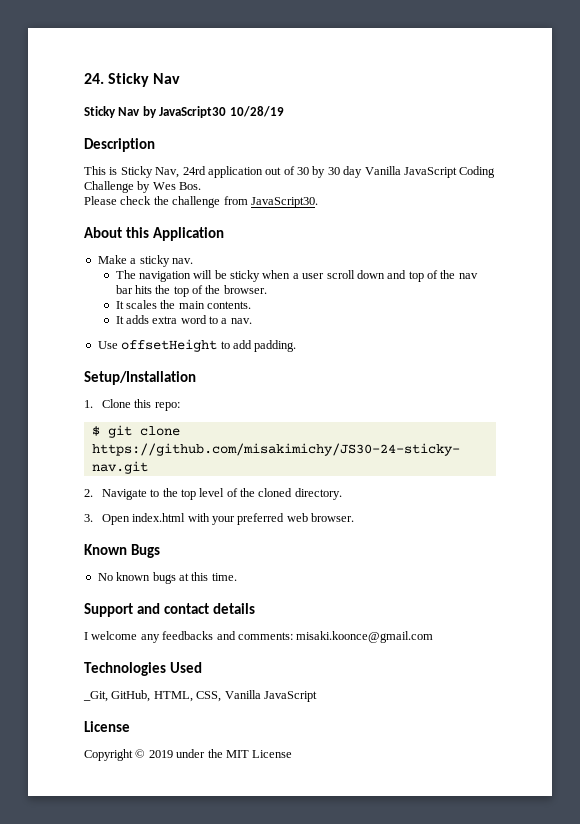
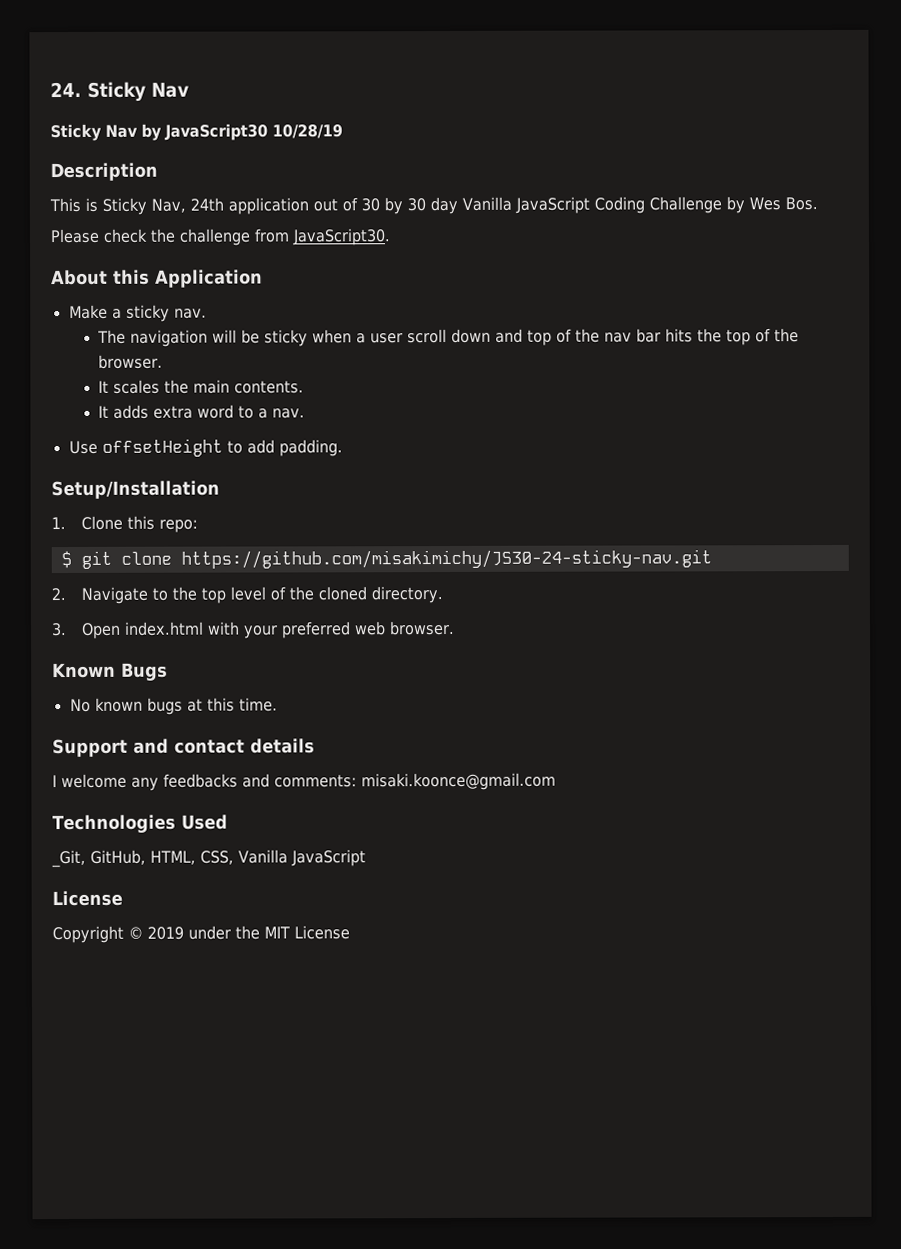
[182,166,206,175] 24rd -> [190,197,224,211] 24th

